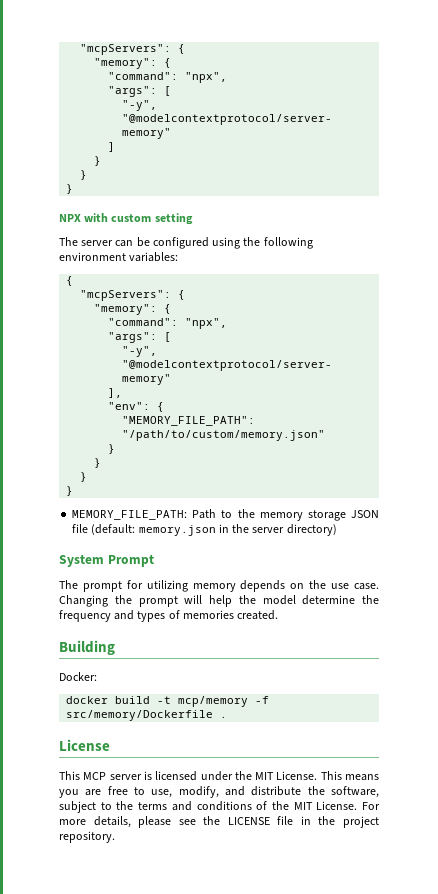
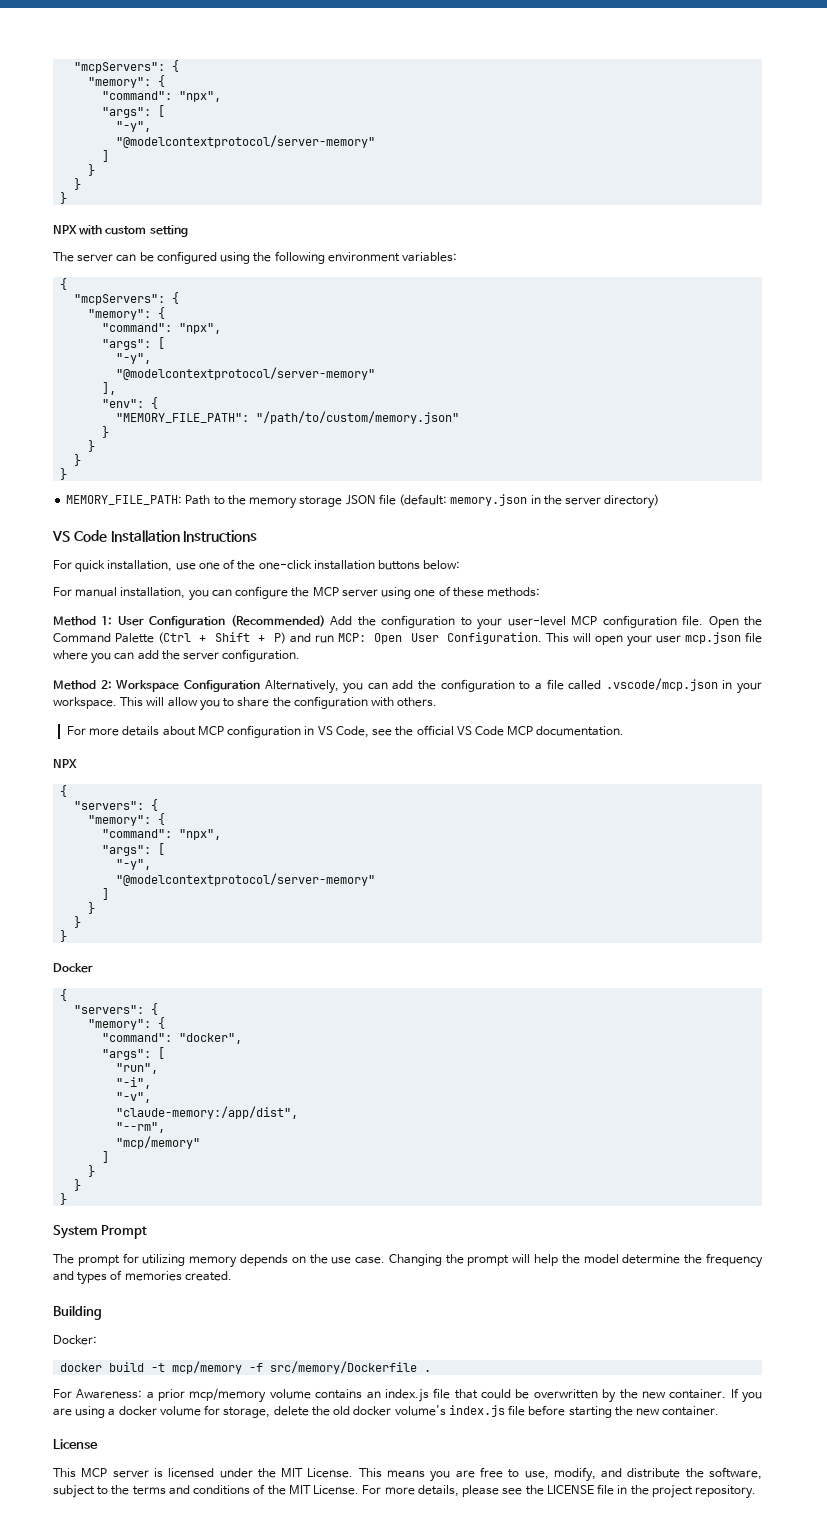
(337, 530) none -> [52,530,258,542] [53,559,461,572] [53,586,541,601] [53,615,762,630] [53,632,762,647] [53,649,301,664] [53,678,762,694] [53,696,438,711] [66,725,625,738] [53,759,77,768] [60,785,68,797] [74,799,159,811] [88,813,166,826] [102,829,222,840] [102,843,166,856] [116,859,152,870] [116,873,376,886] [102,888,110,900] [88,902,96,914] [74,916,82,928] [60,930,68,942] [53,963,93,973] [60,989,68,1001] [74,1003,159,1015] [88,1017,166,1030] [102,1033,243,1044] [102,1047,166,1060] [116,1063,159,1074] [116,1077,152,1089] [116,1092,152,1103] [116,1106,299,1119] [116,1122,166,1133] [116,1136,201,1149] [102,1151,110,1163] [88,1165,96,1177] [74,1179,82,1191] [60,1193,68,1205] // VS Code Installation Instructions // For quick installation, use one of the one-click installation buttons below: // For manual installation, you can configure the MCP server using one of these methods: // Method 1: User Configuration (Recommended) Add the configuration to your user-level MCP configuration file. Open the Command Palette (Ctrl + Shift + P) and run MCP: Open User Configuration. This will open your user mcp.json file where you can add the server configuration. // Method 2: Workspace Configuration Alternatively, you can add the configuration to a file called .vscode/mcp.json in your workspace. This will allow you to share the configuration with others. // For more details about MCP configuration in VS Code, see the official VS Code MCP documentation. // NPX // { // "servers": { // "memory": { // "command": "npx", // "args": [ // "-y", // "@modelcontextprotocol/server-memory" // ] // } // } // } // Docker // { // "servers": { // "memory": { // "command": "docker", // "args": [ // "run", // "-i", // "-v", // "claude-memory:/app/dist", // "--rm", // "mcp/memory" // ] // } // } // }
(228, 717) none -> [53,1388,762,1403] [53,1405,720,1418] // For Awareness: a prior mcp/memory volume contains an index.js file that could be overwritten by the new container. If you are using a docker volume for storage, delete the old docker volume's index.js file before starting the new container.

